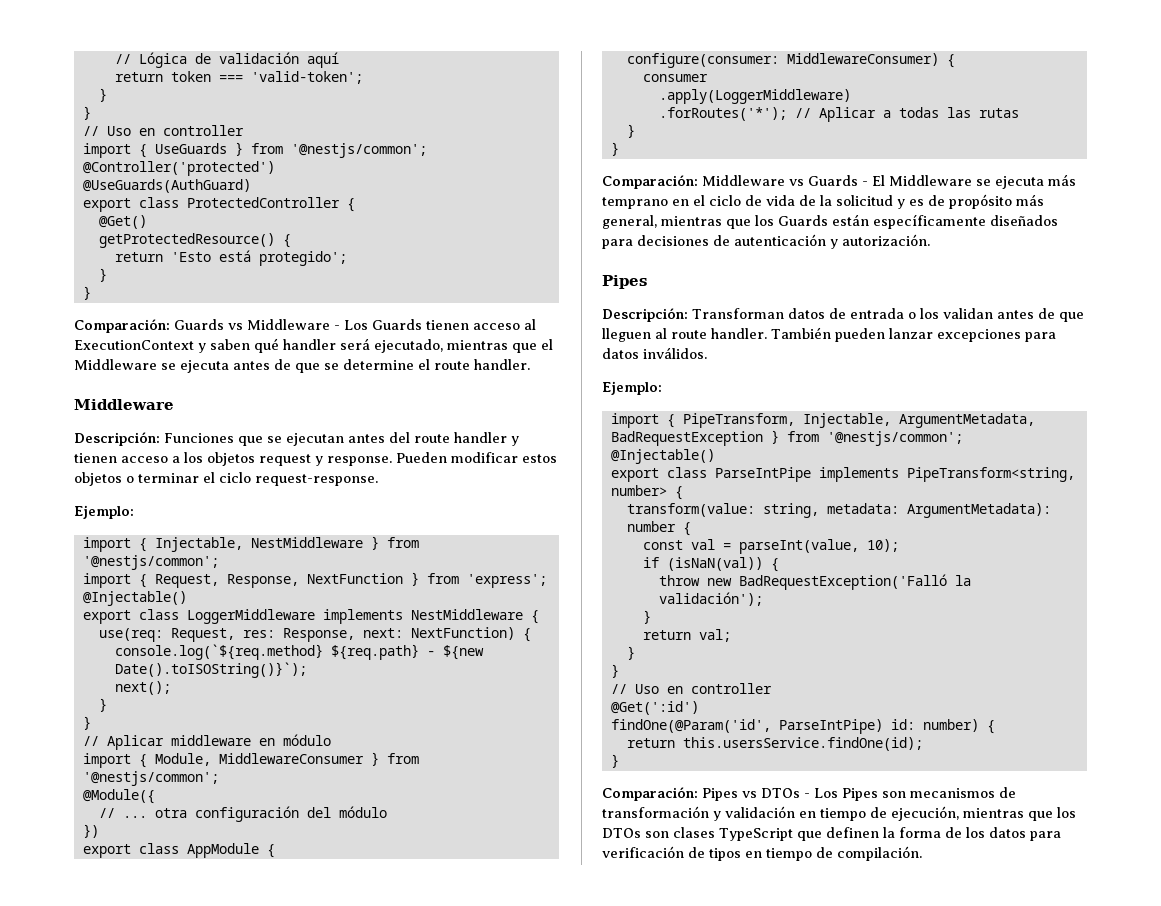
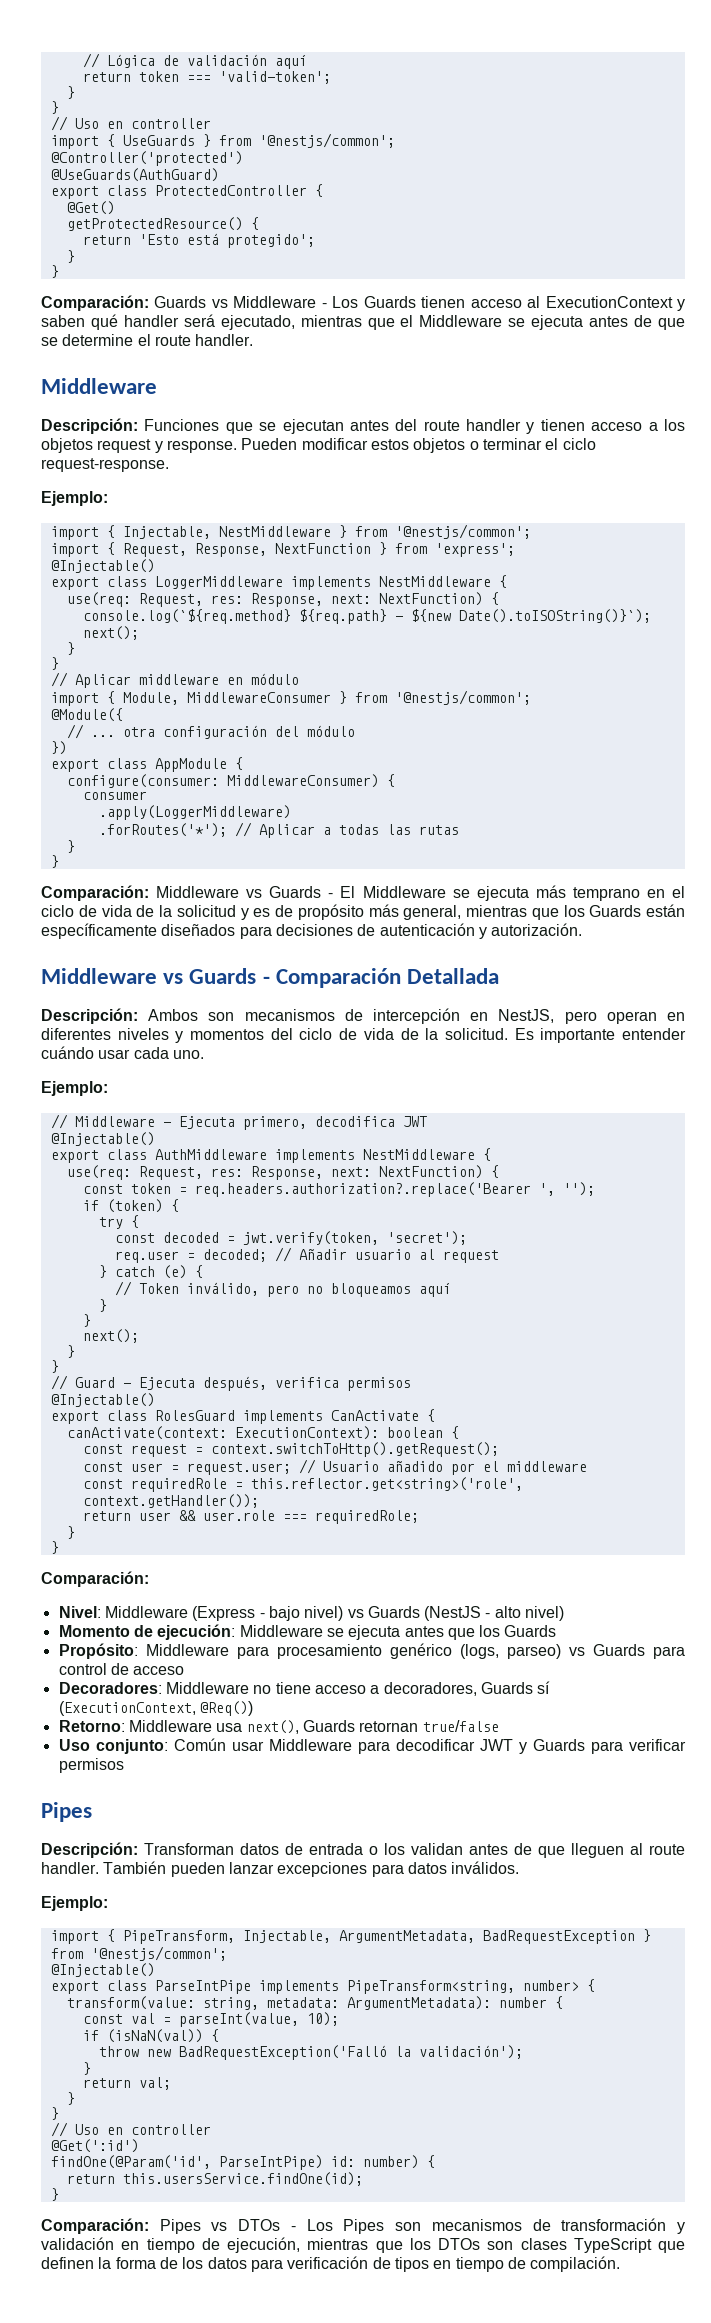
(930, 240) none -> [41,968,500,988] [41,1008,685,1024] [41,1028,686,1043] [41,1046,204,1059] [41,1081,108,1096] [50,1114,427,1130] [50,1132,155,1146] [50,1148,491,1163] [66,1165,499,1180] [82,1182,595,1197] [82,1199,179,1213] [98,1215,139,1229] [114,1231,467,1245] [114,1247,499,1263] [98,1265,203,1279] [114,1281,451,1297] [98,1299,107,1312] [82,1314,91,1327] [82,1329,139,1343] [66,1345,75,1358] [50,1360,59,1373] [50,1375,411,1391] [50,1393,155,1407] [50,1409,435,1424] [66,1426,459,1440] [82,1442,499,1457] [82,1459,587,1475] [82,1477,523,1492] [82,1494,259,1508] [82,1510,419,1524] [66,1526,75,1539] [50,1541,59,1554] [41,1571,149,1587] [58,1606,565,1621] [58,1624,557,1640] [58,1643,685,1659] [58,1663,185,1675] [58,1681,551,1696] [58,1701,253,1716] [58,1720,499,1734] [58,1738,686,1754] [58,1758,124,1773] // Middleware vs Guards - Comparación Detallada // Descripción: Ambos son mecanismos de intercepción en NestJS, pero operan en diferentes niveles y momentos del ciclo de vida de la solicitud. Es importante entender cuándo usar cada uno. // Ejemplo: // // Middleware - Ejecuta primero, decodifica JWT // @Injectable() // export class AuthMiddleware implements NestMiddleware { // use(req: Request, res: Response, next: NextFunction) { // const token = req.headers.authorization?.replace('Bearer ', ''); // if (token) { // try { // const decoded = jwt.verify(token, 'secret'); // req.user = decoded; // Añadir usuario al request // } catch (e) { // // Token inválido, pero no bloqueamos aquí // } // } // next(); // } // } // // Guard - Ejecuta después, verifica permisos // @Injectable() // export class RolesGuard implements CanActivate { // canActivate(context: ExecutionContext): boolean { // const request = context.switchToHttp().getRequest(); // const user = request.user; // Usuario añadido por el middleware // const requiredRole = this.reflector.get<string>('role', context.getHandler()); // return user && user.role === requiredRole; // } // } // Comparación: // Nivel: Middleware (Express - bajo nivel) vs Guards (NestJS - alto nivel) // Momento de ejecución: Middleware se ejecuta antes que los Guards // Propósito: Middleware para procesamiento genérico (logs, parseo) vs Guards para control de acceso // Decoradores: Middleware no tiene acceso a decoradores, Guards sí (ExecutionContext, @Req()) // Retorno: Middleware usa next(), Guards retornan true/false // Uso conjunto: Común usar Middleware para decodificar JWT y Guards para verificar permisos

